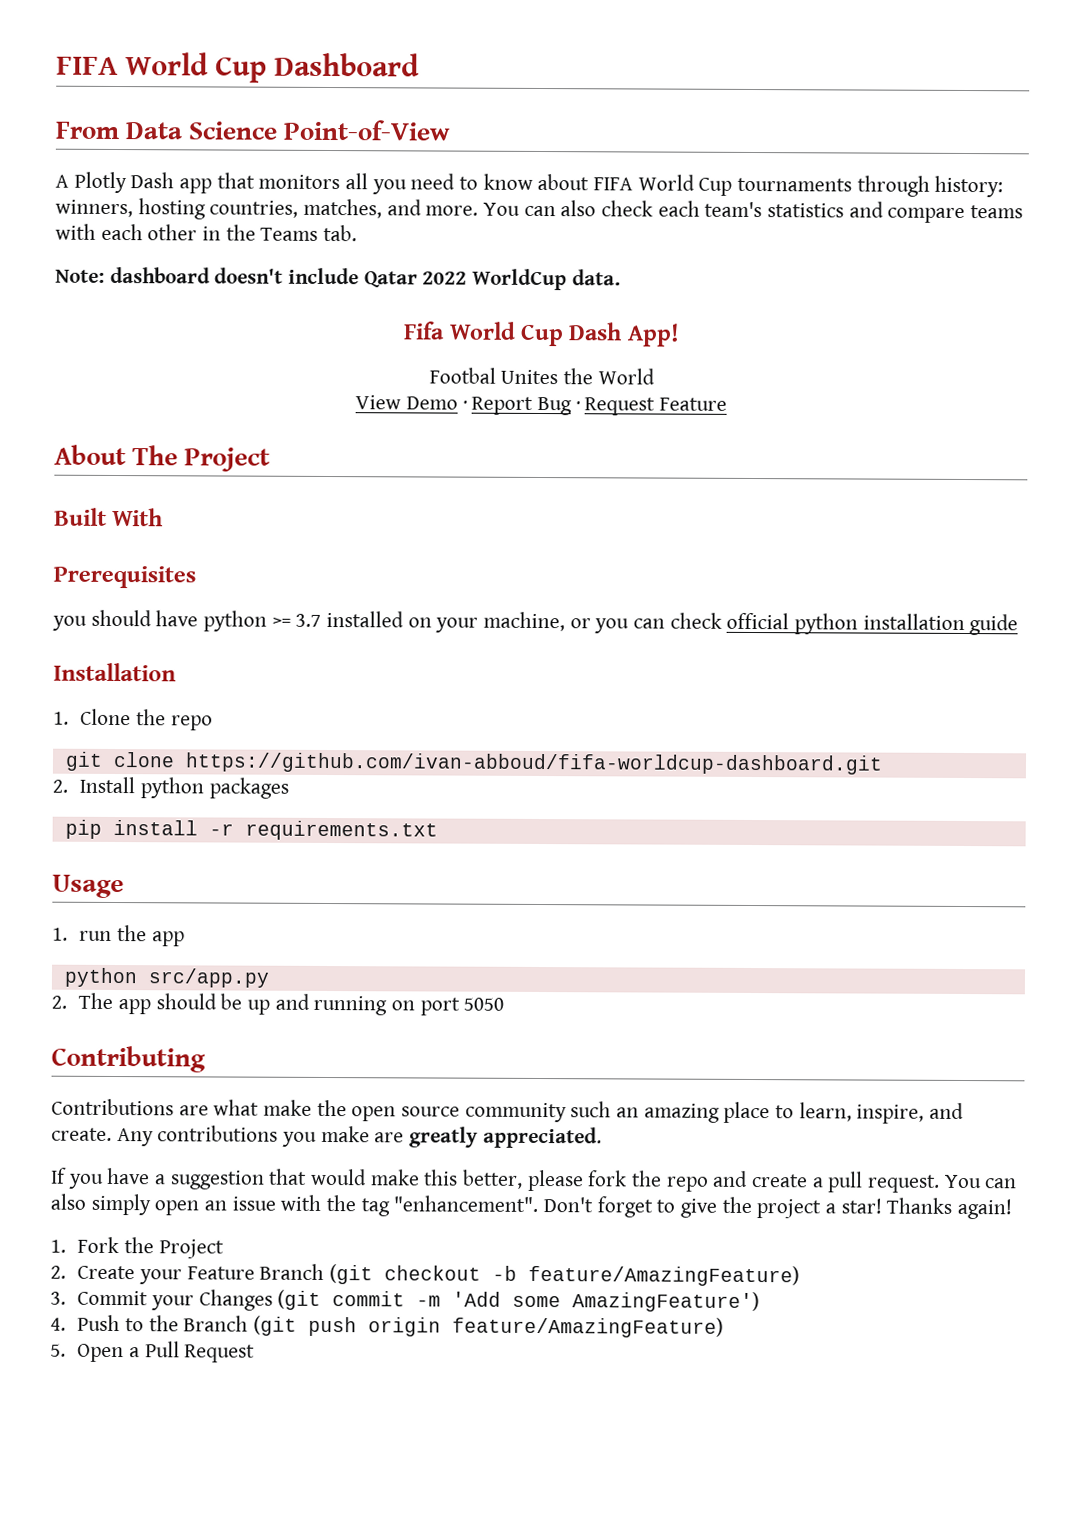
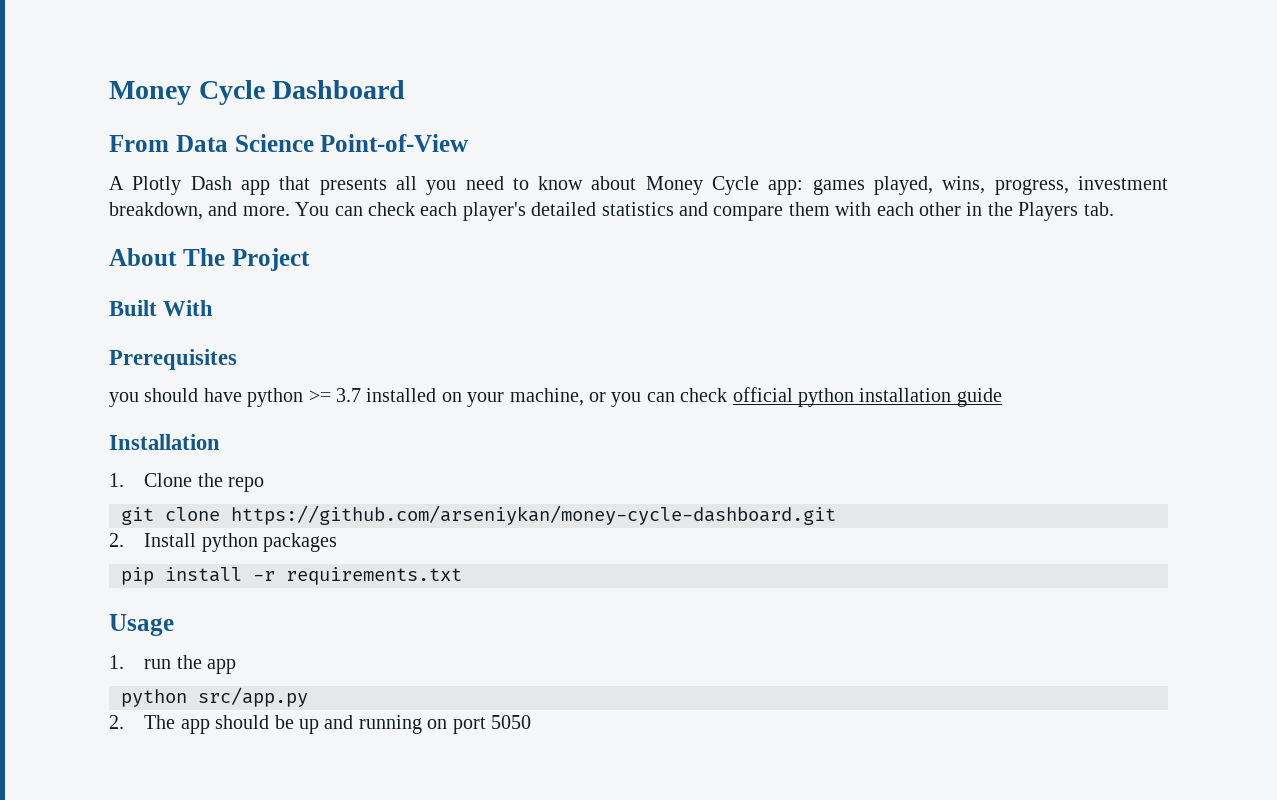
[56,52,267,83] FIFA World Cup -> [109,80,265,105] Money Cycle
[258,174,341,190] monitors -> [319,178,387,195] presents
[593,174,1004,198] [55,198,383,220] FIFA World Cup tournaments through history: winners, hosting countries, matches, -> [645,176,1168,195] [109,202,203,220] Money Cycle app: games played, wins, progress, investment breakdown,
[560,200,597,217] also -> (363, 211) none
[704,201,763,218] team's -> [462,202,597,221] player's detailed
[970,205,1024,219] teams -> [788,202,830,216] them
[260,227,319,241] Teams -> [1018,202,1079,221] Players
[55,266,621,291] [403,321,680,347] [428,367,655,385] [355,395,727,416] // Note: dashboard doesn't include Qatar 2022 WorldCup data. // Fifa World Cup Dash App! // Footbal Unites the World // View Demo · Report Bug · Request Feature -> (1114, 209) none
[184,752,883,775] https://github.com/ivan-abboud/fifa-worldcup-dashboard.git -> [231,505,836,525] https://github.com/arseniykan/money-cycle-dashboard.git
[51,1045,206,1073] [51,1098,965,1124] [51,1125,602,1149] [51,1167,1018,1193] [50,1193,1013,1220] [50,1236,224,1259] [50,1263,800,1287] [50,1289,761,1313] [50,1314,724,1338] [50,1341,256,1363] // Contributing // Contributions are what make the open source community such an amazing place to learn, inspire, and create. Any contributions you make are greatly appreciated. // If you have a suggestion that would make this better, please fork the repo and create a pull request. You can also simply open an issue with the tag "enhancement". Don't forget to give the project a star! Thanks again! // 1. Fork the Project // 2. Create your Feature Branch (git checkout -b feature/AmazingFeature) // 3. Commit your Changes (git commit -m 'Add some AmazingFeature') // 4. Push to the Branch (git push origin feature/AmazingFeature) // 5. Open a Pull Request -> (532, 722) none

